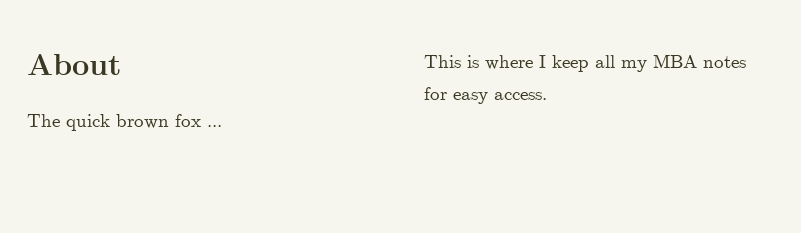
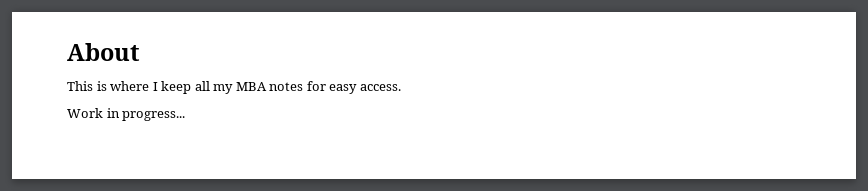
[27,114,222,131] // The quick brown fox ... -> (140, 52) none
(547, 96) none -> [67,108,186,121] // Work in progress...

